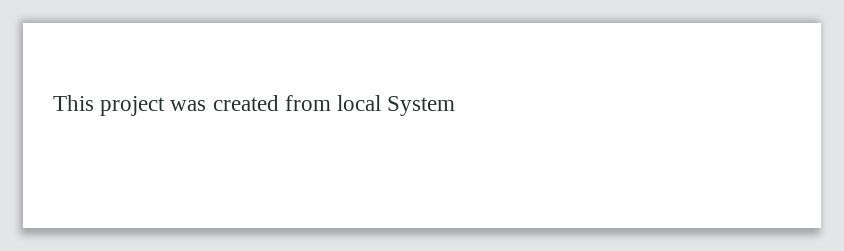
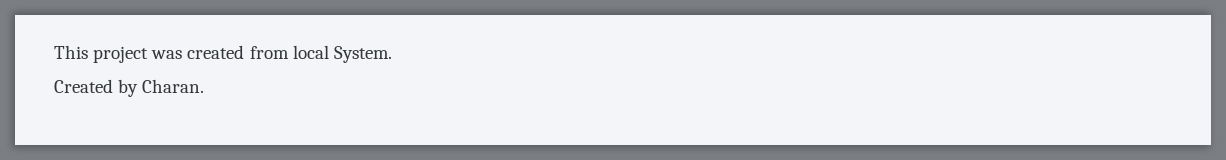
[387,96,456,116] System -> [333,46,392,63] [54,79,205,97] System. // Created by Charan.

